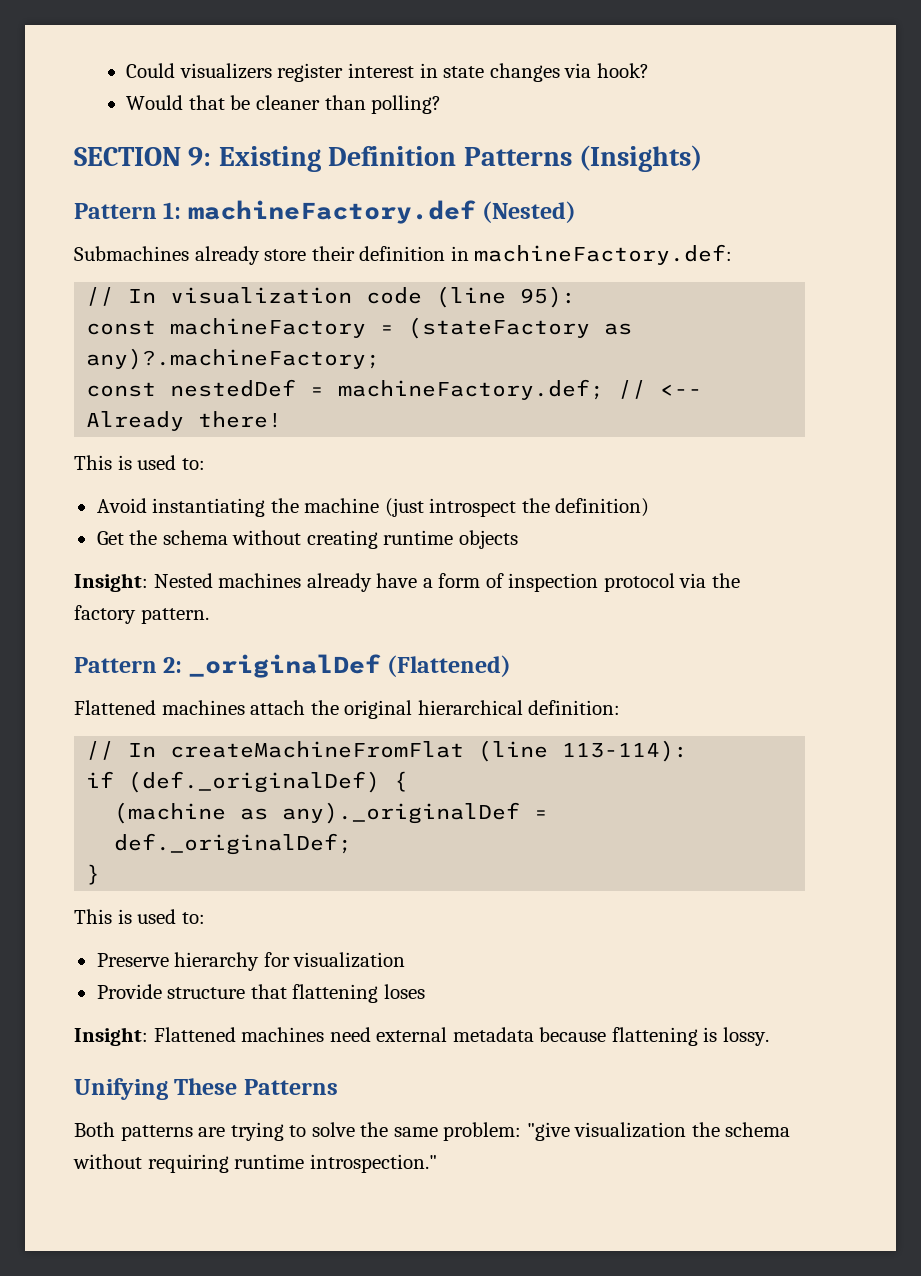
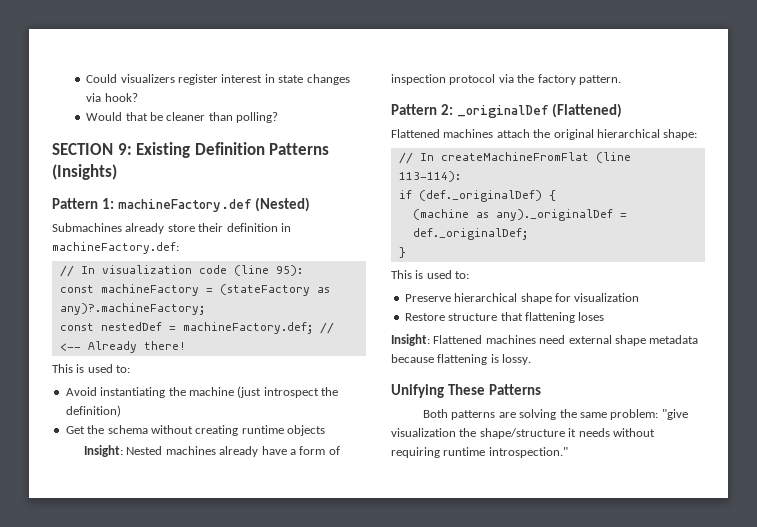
[528,700,621,715] definition: -> [663,129,698,140] shape:
[174,952,260,971] hierarchy -> [454,293,552,304] hierarchical shape
[96,984,162,999] Provide -> [404,313,445,321] Restore
(448, 1034) none -> [614,335,646,346] shape
[230,1122,355,1141] trying to solve -> [519,409,557,420] solving
[725,1122,791,1137] schema -> [479,428,610,439] shape/structure it needs

